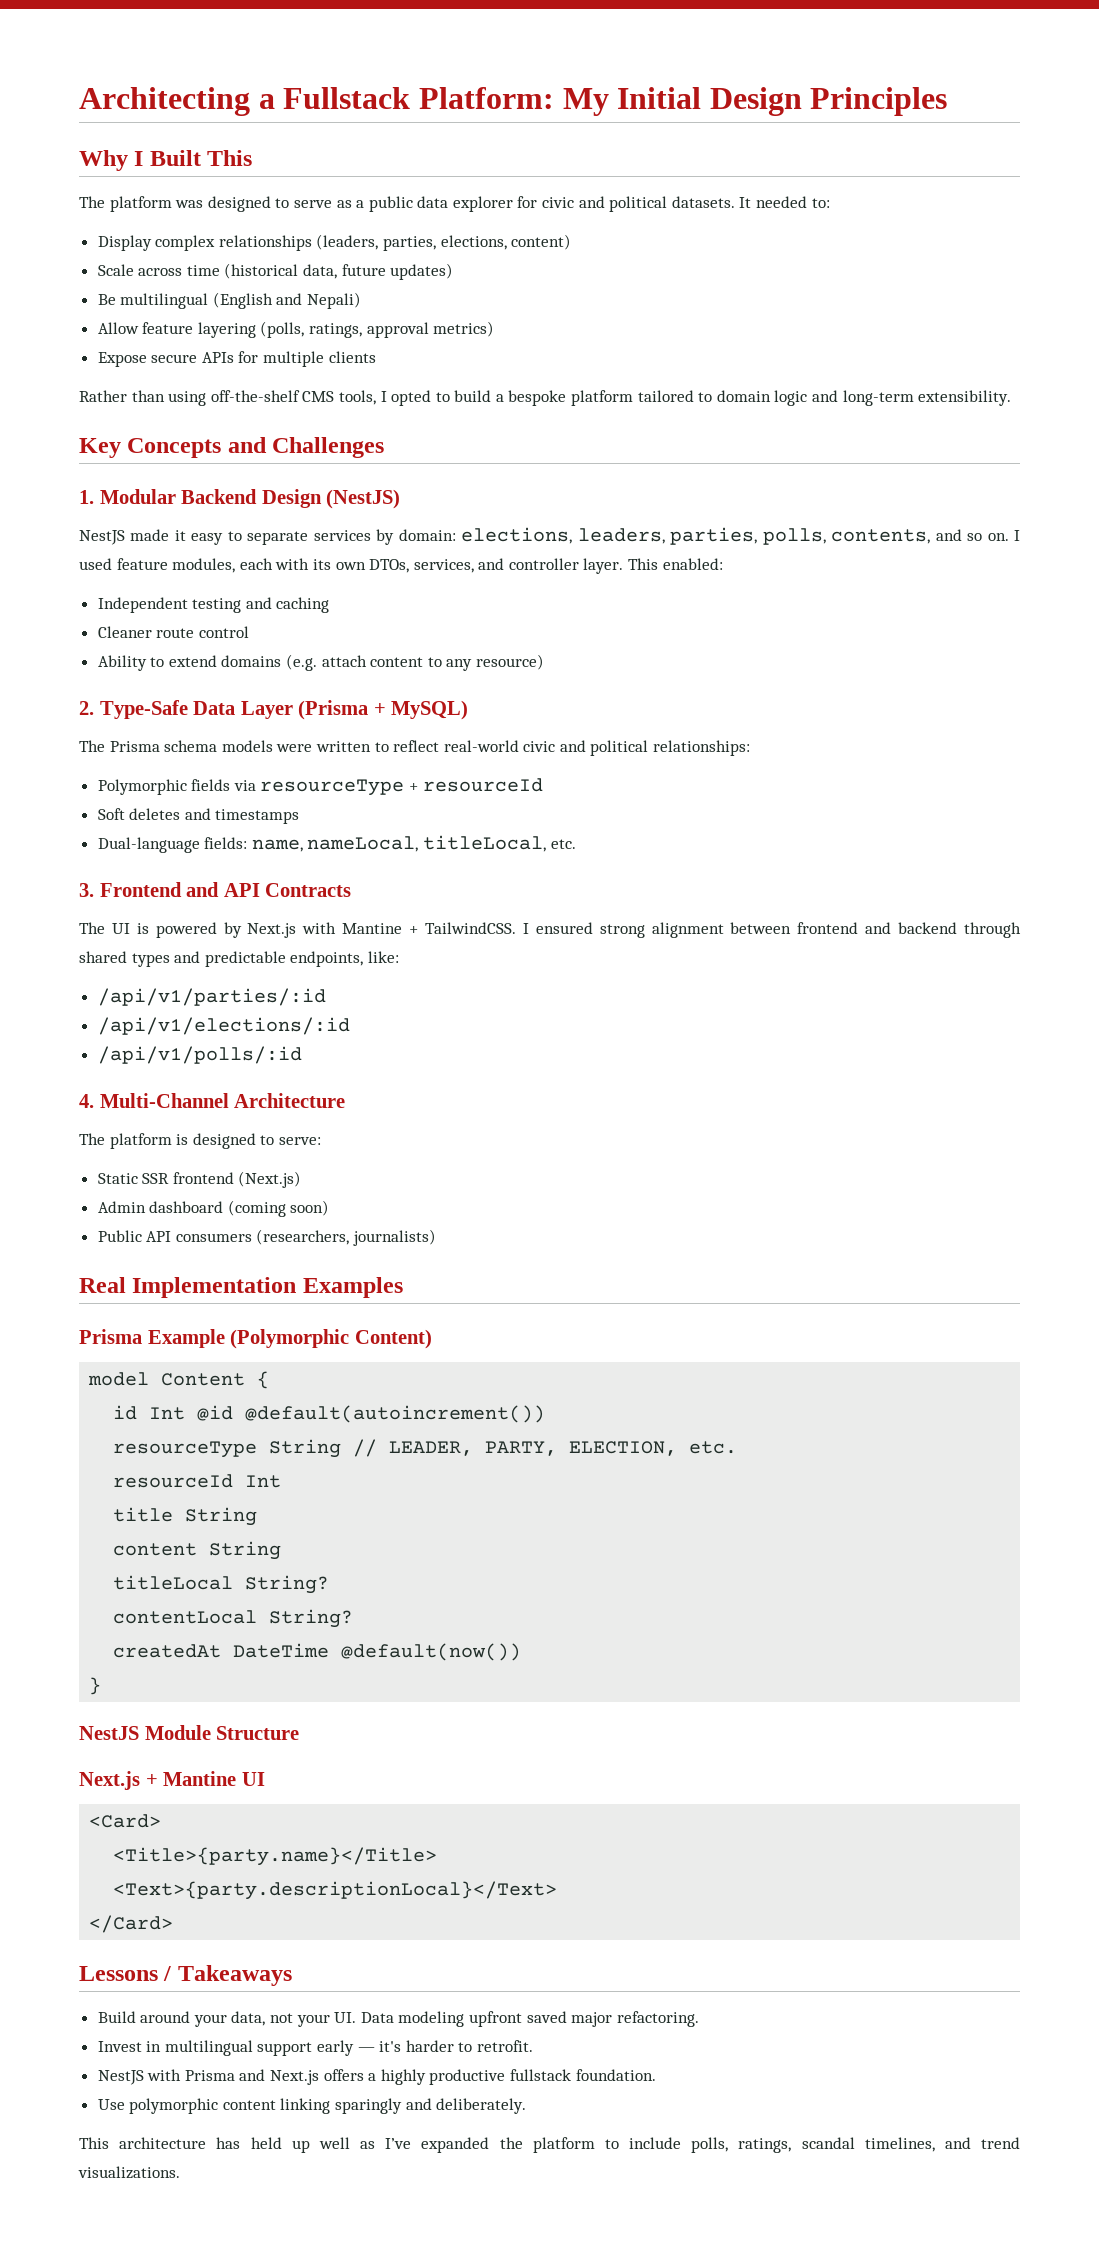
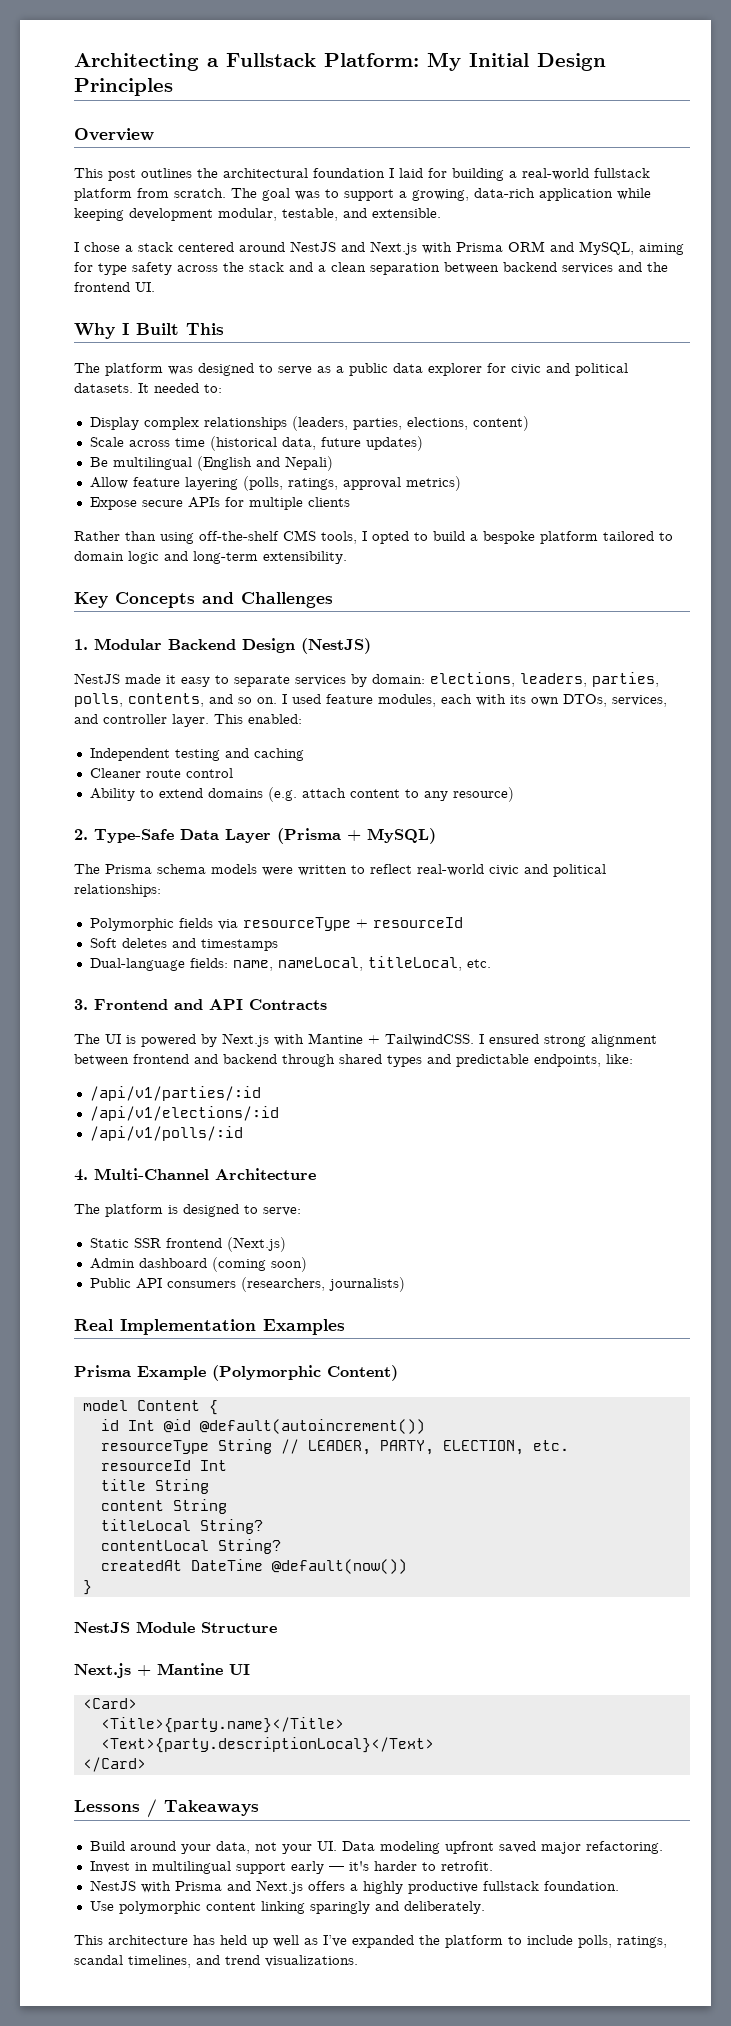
(948, 101) none -> [74,128,154,141] [74,168,650,181] [74,188,651,201] [74,208,441,221] [74,241,684,255] [74,262,668,275] [74,282,155,292] // Overview // This post outlines the architectural foundation I laid for building a real-world fullstack platform from scratch. The goal was to support a growing, data-rich application while keeping development modular, testable, and extensible. // I chose a stack centered around NestJS and Next.js with Prisma ORM and MySQL, aiming for type safety across the stack and a clean separation between backend services and the frontend UI.

